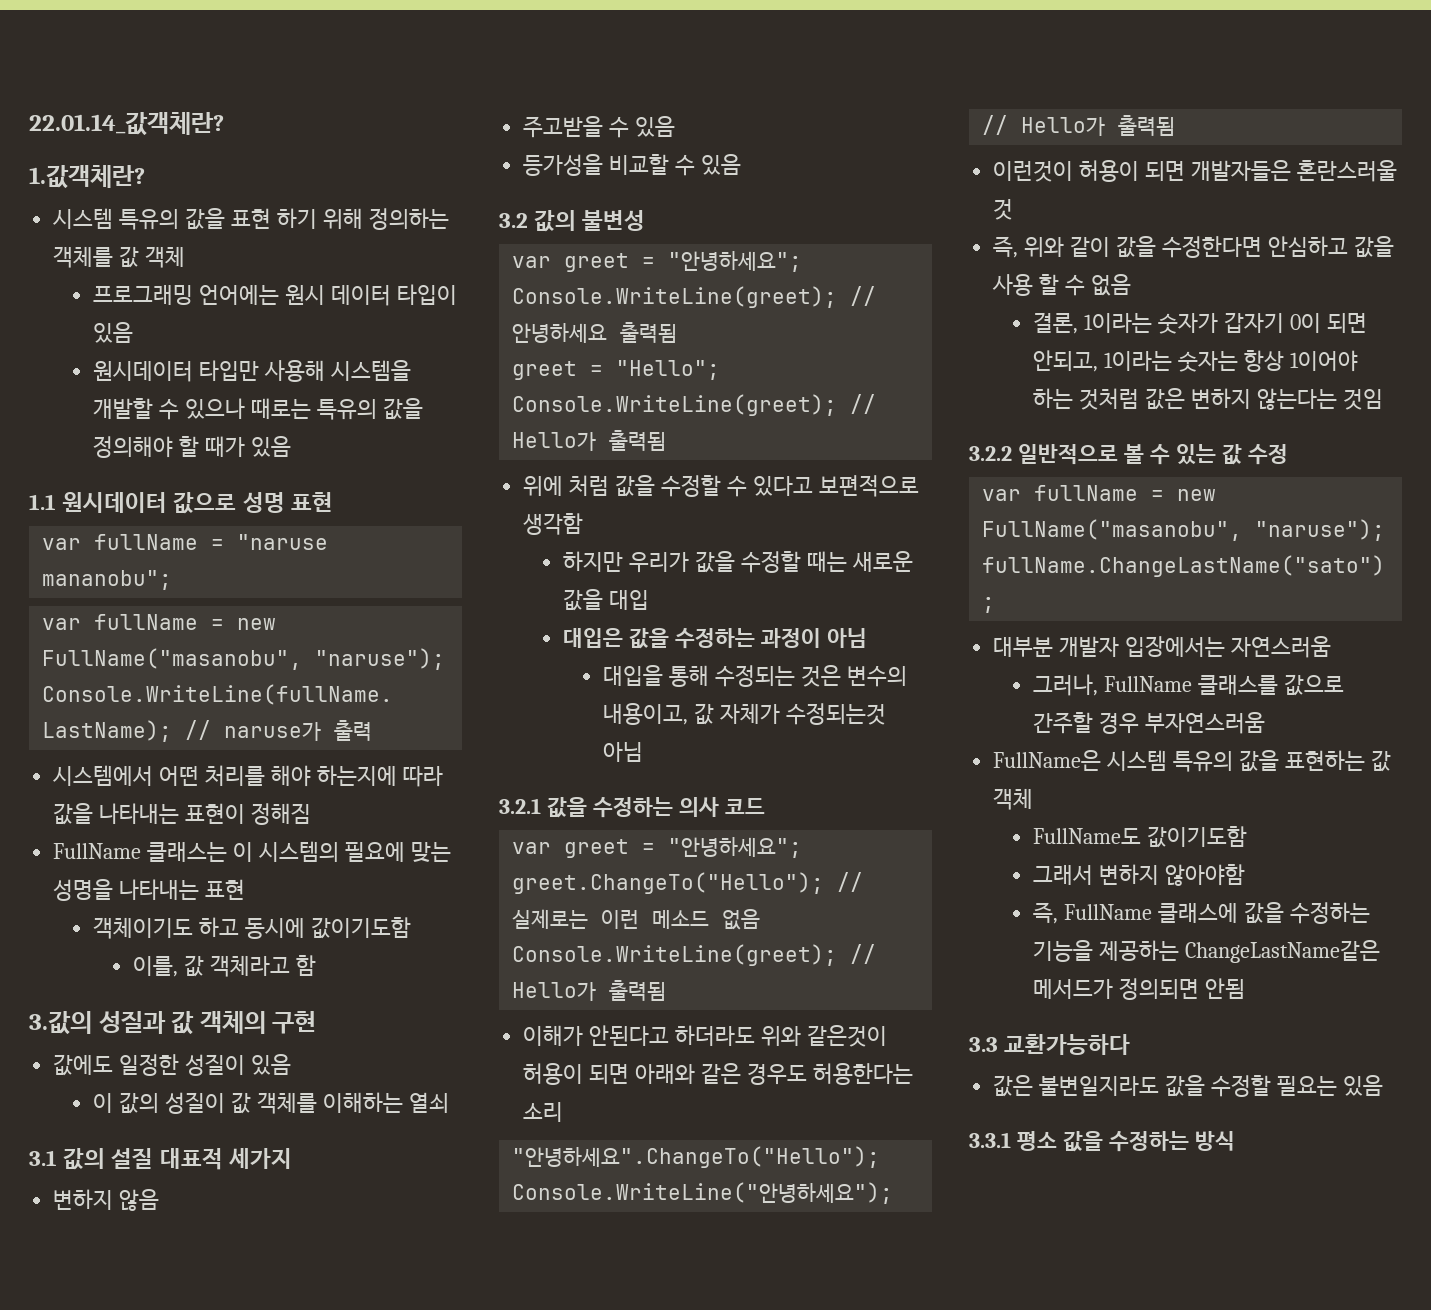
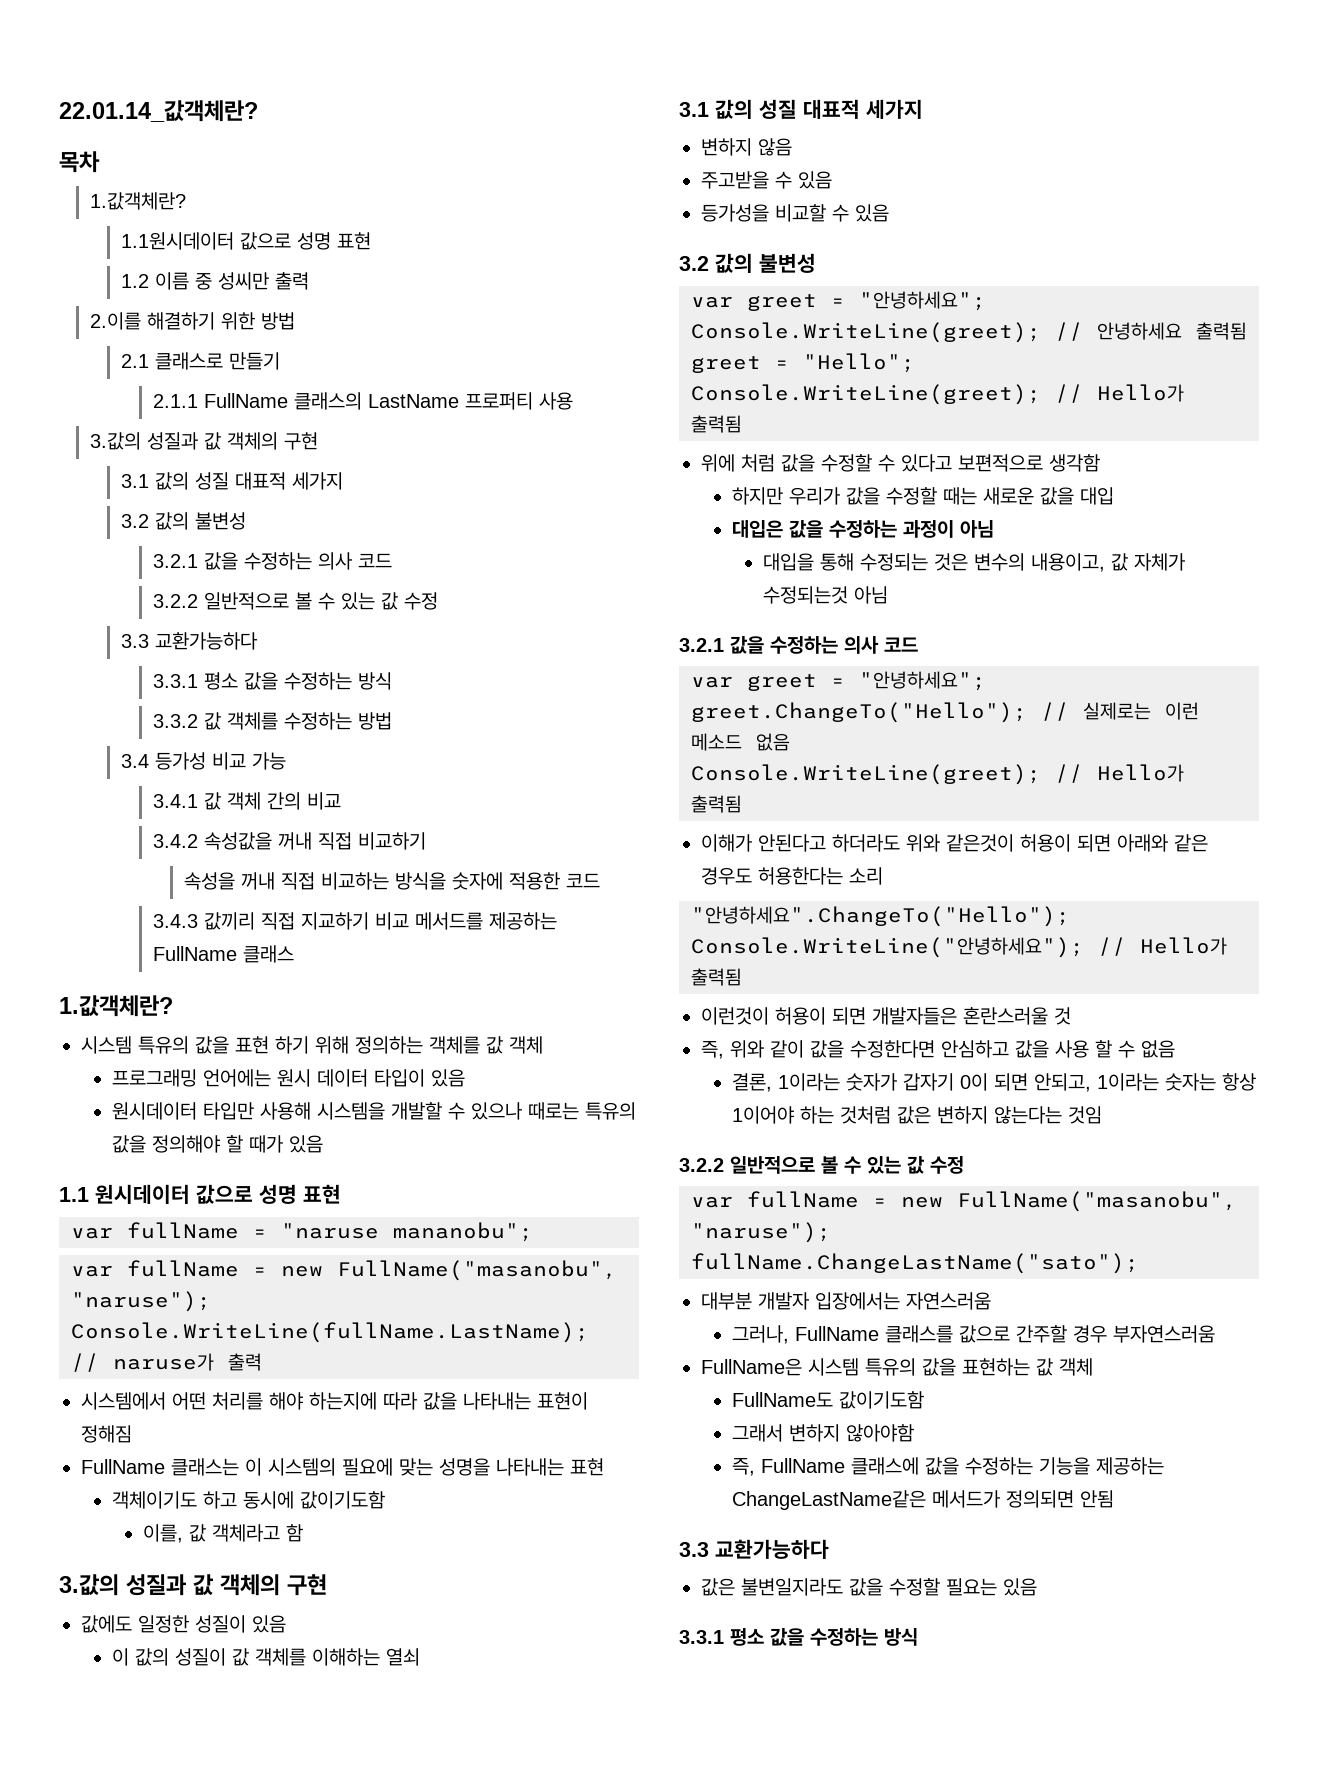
(224, 124) none -> [59,151,100,173] [90,192,187,210] [121,232,372,250] [121,272,310,290] [90,312,296,330] [121,352,281,370] [152,392,573,410] [90,432,319,450] [121,472,344,490] [121,512,247,530] [152,552,392,570] [152,592,438,610] [121,632,259,650] [152,672,392,690] [152,712,392,730] [121,752,287,770] [152,792,341,810] [152,832,426,850] [183,872,600,890] [152,912,557,930] [152,945,294,963] // 목차 // 1.값객체란? // 1.1원시데이터 값으로 성명 표현 // 1.2 이름 중 성씨만 출력 // 2.이를 해결하기 위한 방법 // 2.1 클래스로 만들기 // 2.1.1 FullName 클래스의 LastName 프로퍼티 사용 // 3.값의 성질과 값 객체의 구현 // 3.1 값의 성질 대표적 세가지 // 3.2 값의 불변성 // 3.2.1 값을 수정하는 의사 코드 // 3.2.2 일반적으로 볼 수 있는 값 수정 // 3.3 교환가능하다 // 3.3.1 평소 값을 수정하는 방식 // 3.3.2 값 객체를 수정하는 방법 // 3.4 등가성 비교 가능 // 3.4.1 값 객체 간의 비교 // 3.4.2 속성값을 꺼내 직접 비교하기 // 속성을 꺼내 직접 비교하는 방식을 숫자에 적용한 코드 // 3.4.3 값끼리 직접 지교하기 비교 메서드를 제공하는 FullName 클래스
[111,1148,154,1169] 설질 -> [759,99,797,119] 성질

